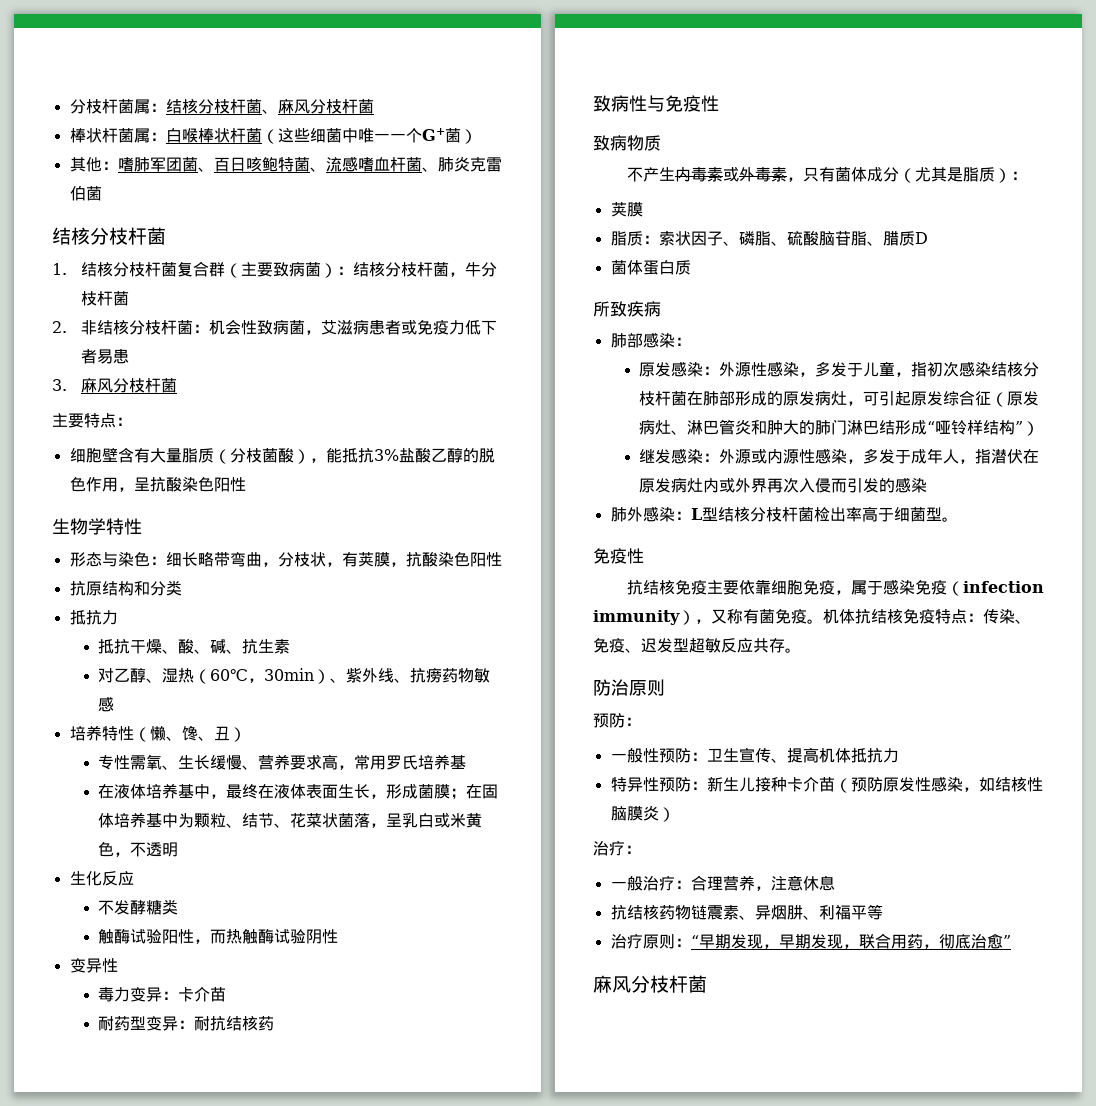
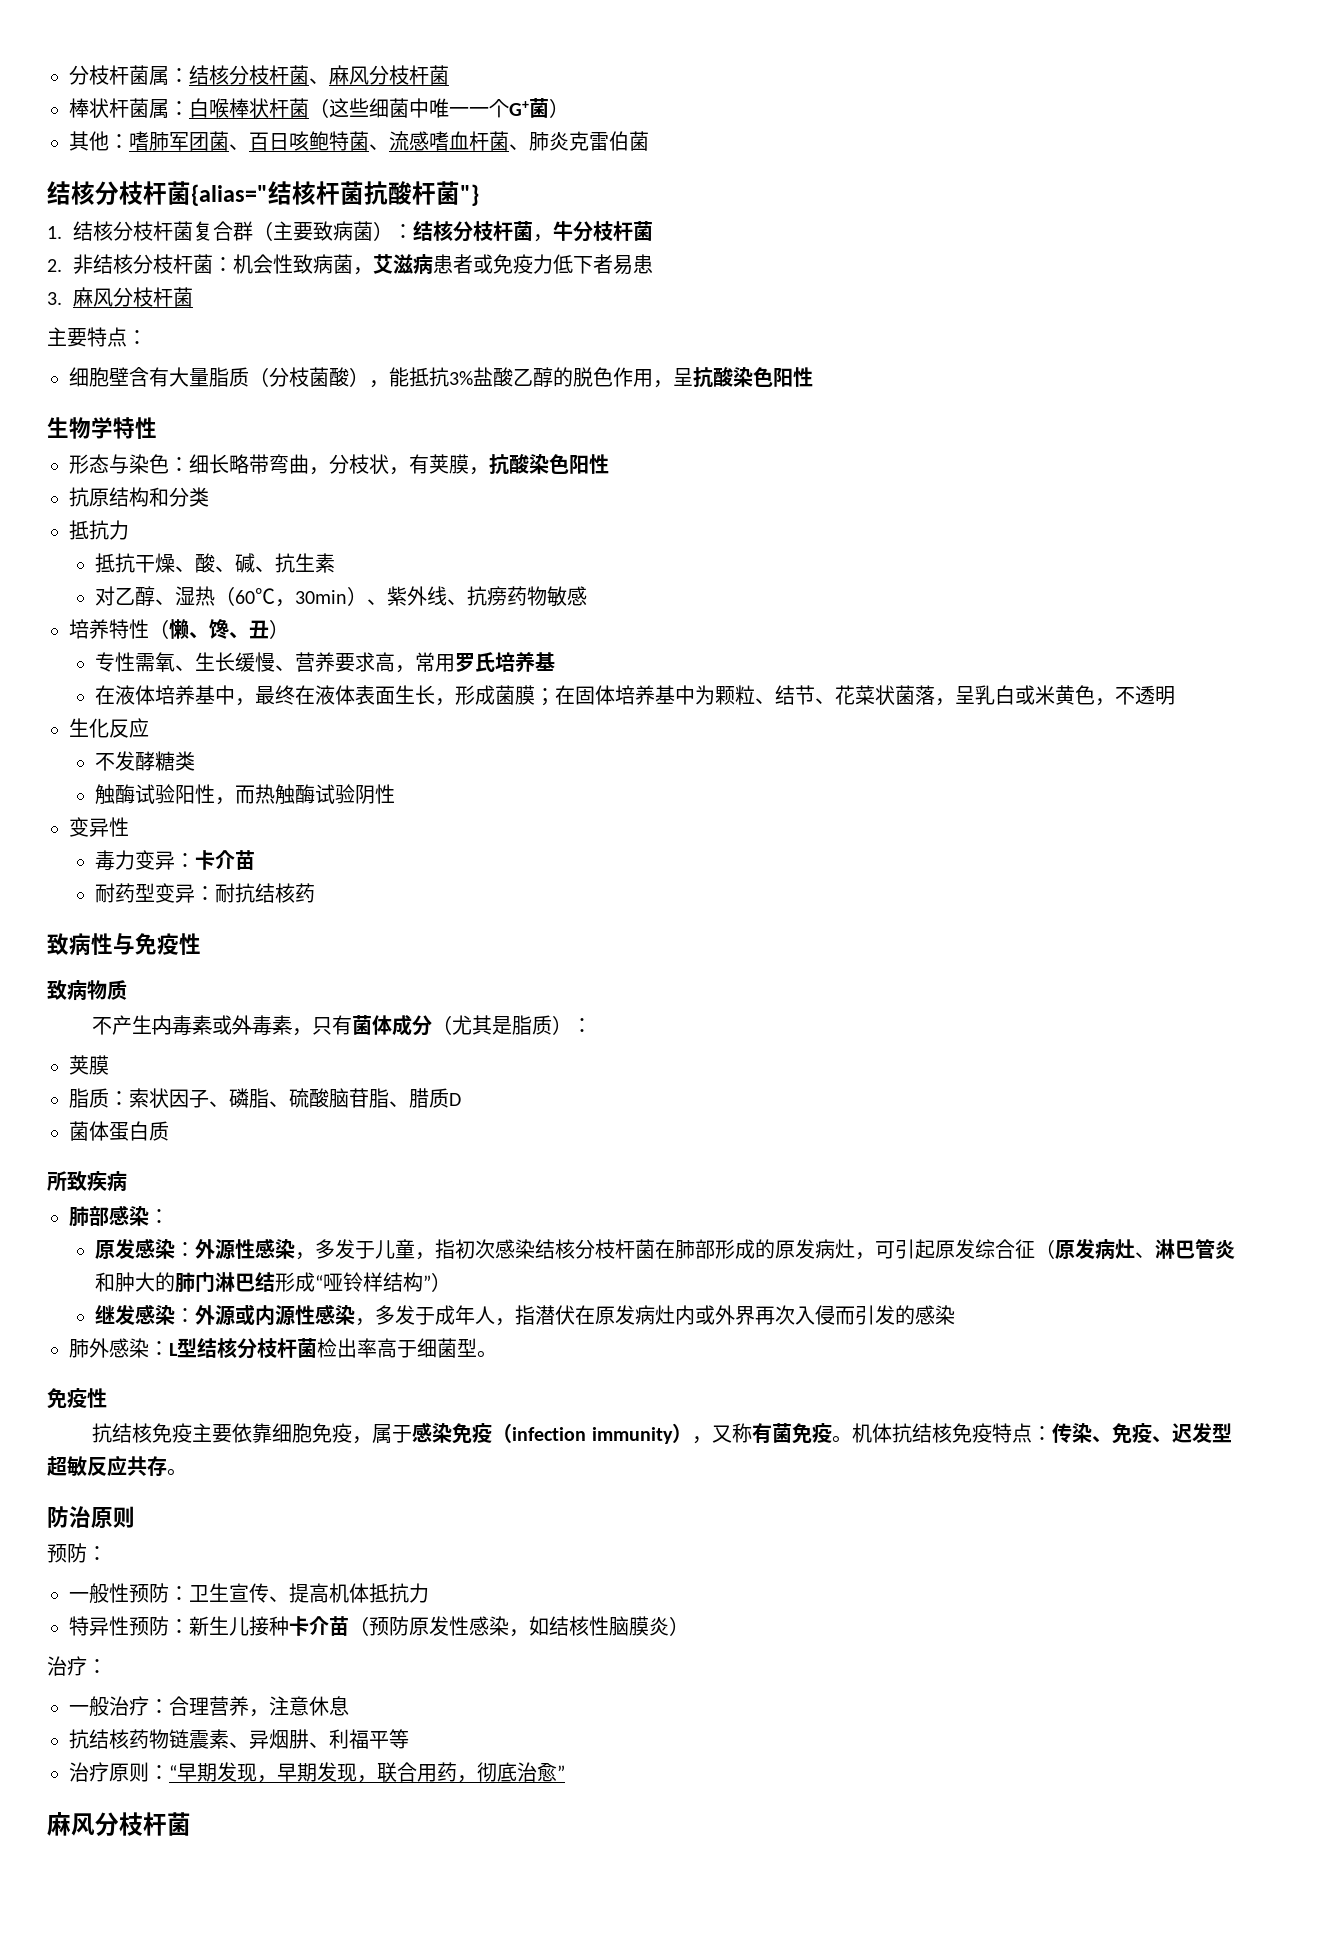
(166, 236) none -> [191,181,479,206] {alias="结核杆菌抗酸杆菌"}

